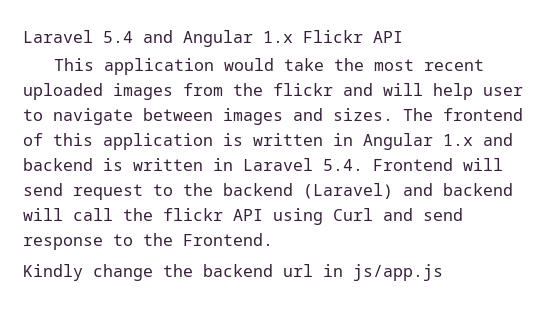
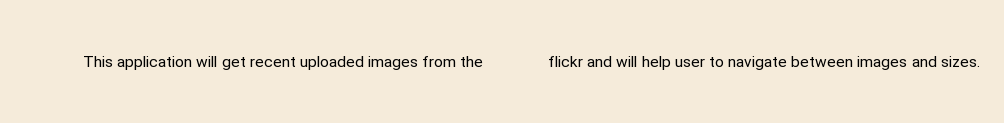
[23,30,403,47] [54,58,415,75] Laravel 5.4 and Angular 1.x Flickr API // This application would take the most -> [83,56,246,70] This application will get
[403,108,523,121] [23,133,513,150] [23,158,503,171] [23,183,513,200] [23,208,463,225] [23,233,273,250] [23,264,443,281] The frontend of this application is written in Angular 1.x and backend is written in Laravel 5.4. Frontend will send request to the backend (Laravel) and backend will call the flickr API using Curl and send response to the Frontend. // Kindly change the backend url in js/app.js -> (980, 61) none

